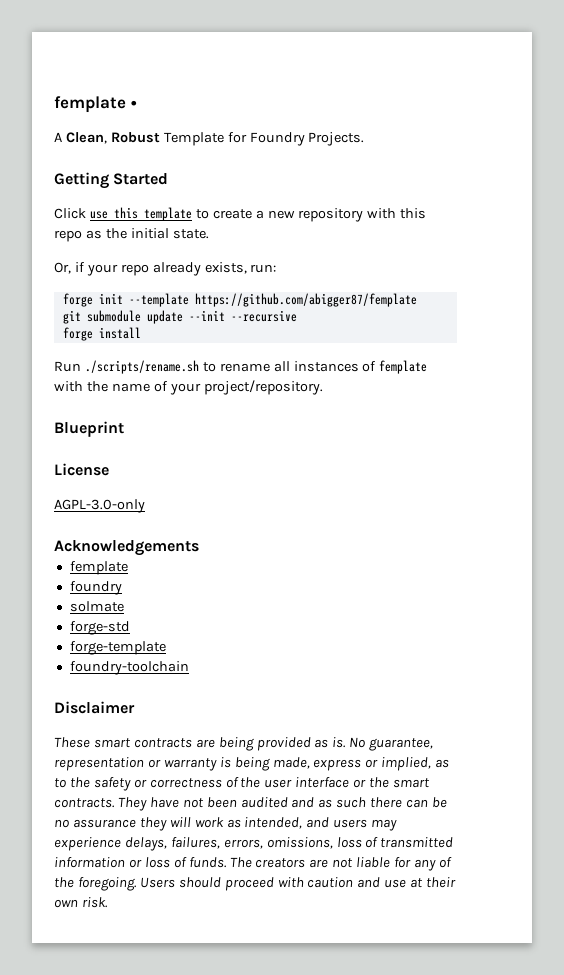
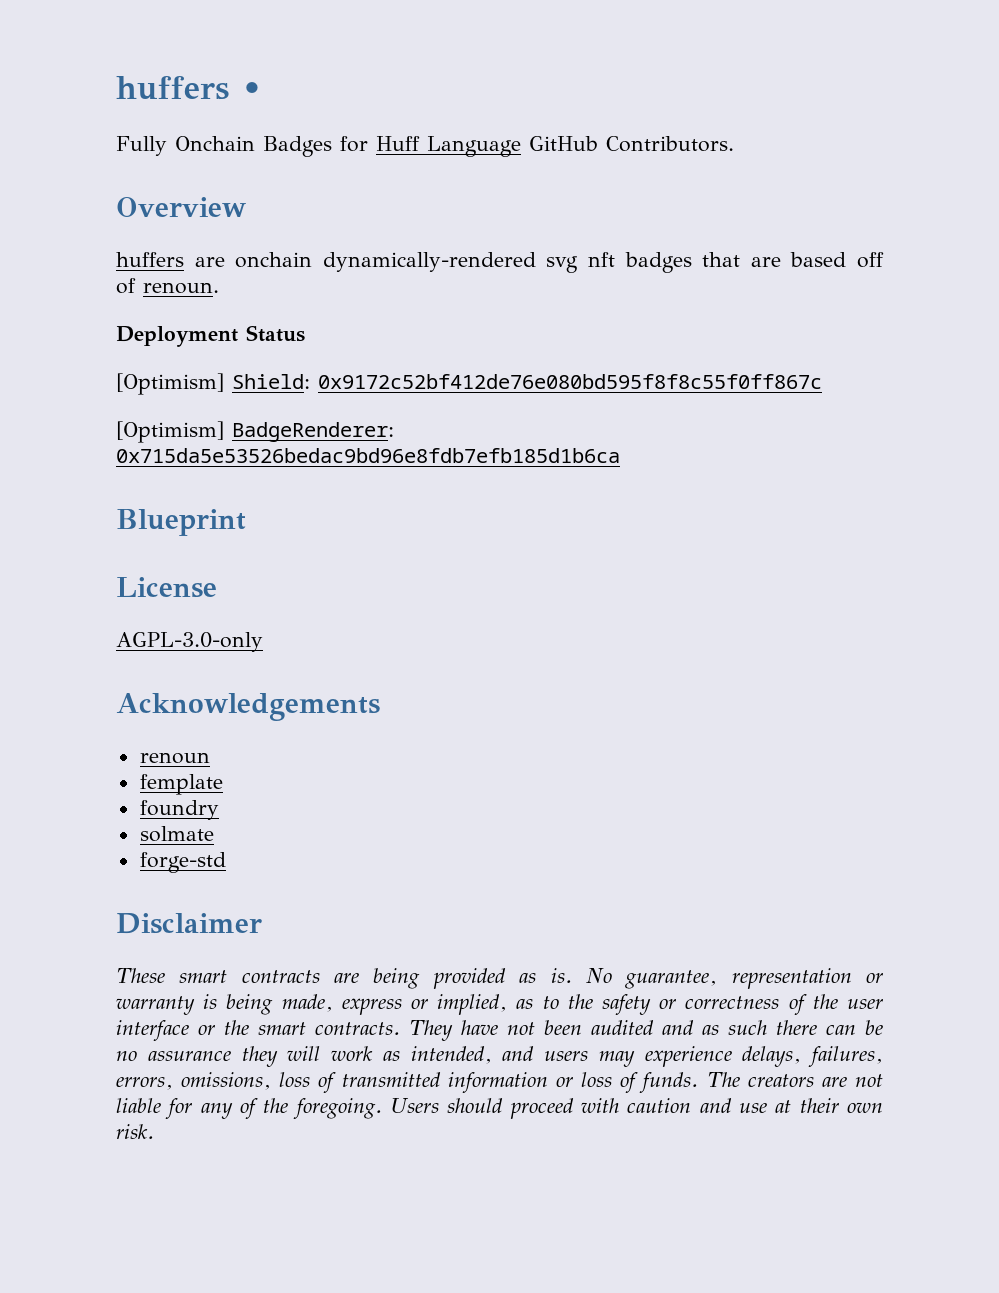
[54,96,126,113] femplate -> [116,76,229,100] huffers
[54,132,365,146] [54,172,169,189] [54,207,427,222] [54,228,209,242] [54,262,277,276] [62,293,417,307] [62,310,297,324] [62,327,141,341] [54,360,428,374] [54,380,323,395] A Clean, Robust Template for Foundry Projects. // Getting Started // Click use this template to create a new repository with this repo as the initial state. // Or, if your repo already exists, run: // forge init --template https://github.com/abigger87/femplate // git submodule update --init --recursive // forge install // Run ./scripts/rename.sh to rename all instances of femplate with the name of your project/repository. -> [116,136,734,157] [116,197,246,217] [116,252,885,273] [116,278,219,294] [116,325,305,347] [116,373,822,395] [116,421,394,443] [116,448,620,463] Fully Onchain Badges for Huff Language GitHub Contributors. // Overview // huffers are onchain dynamically-rendered svg nft badges that are based off of renoun. // Deployment Status // [Optimism] Shield: 0x9172c52bf412de76e080bd595f8f8c55f0ff867c // [Optimism] BadgeRenderer: 0x715da5e53526bedac9bd96e8fdb7efb185d1b6ca
(199, 548) none -> [139,752,210,764] // renoun
[69,641,166,655] [69,661,189,675] // forge-template // foundry-toolchain -> (226, 862) none

